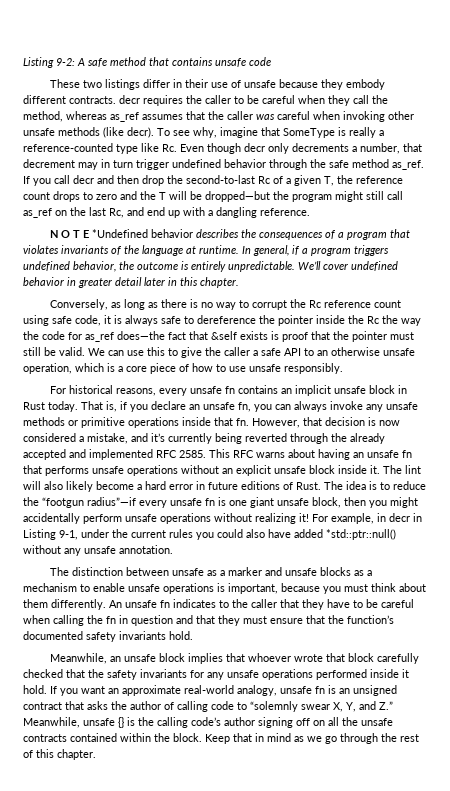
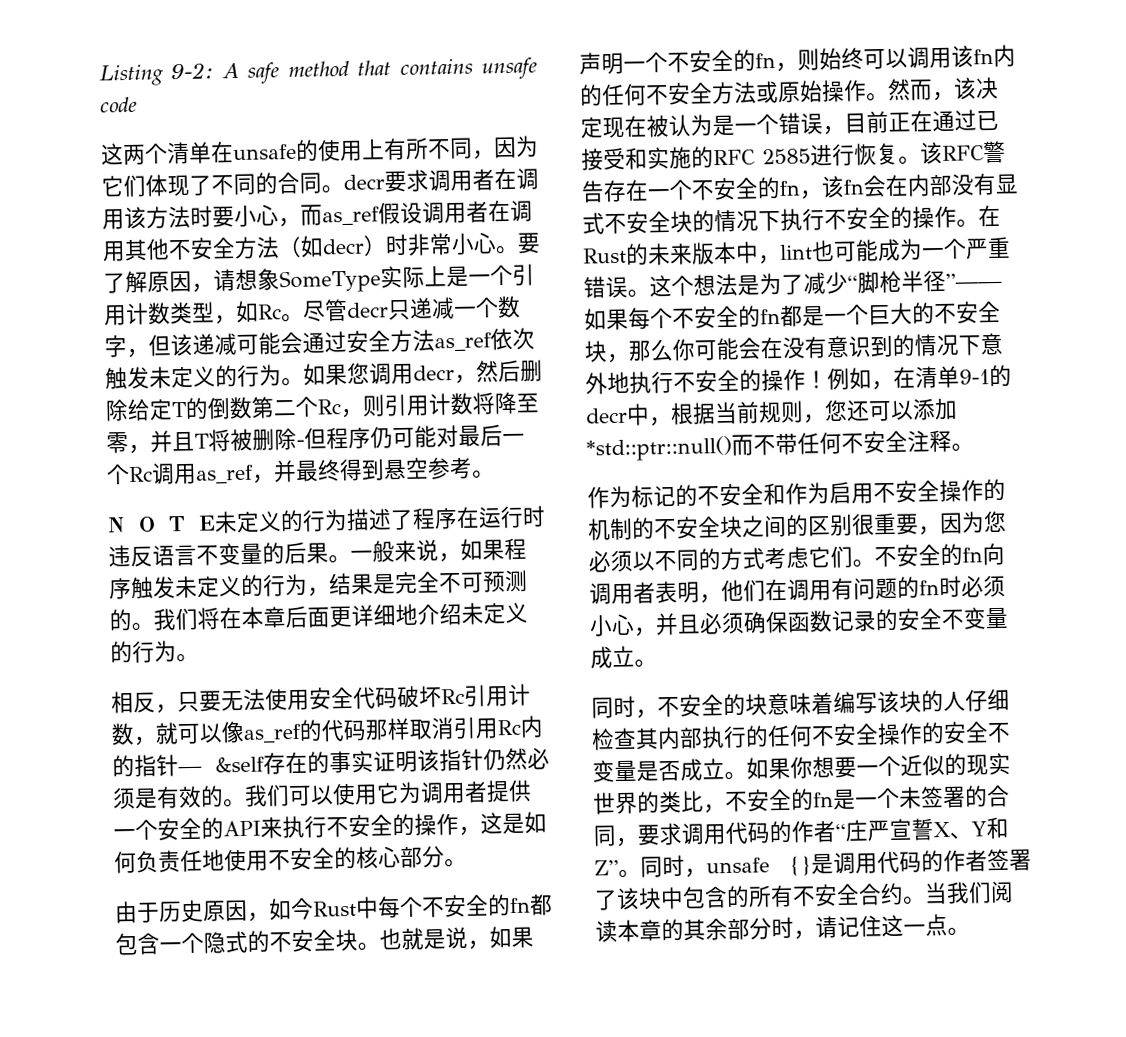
[49,79,385,90] [23,95,388,106] [23,111,414,122] [23,127,384,138] [23,143,422,154] [23,159,424,170] [23,175,403,186] [23,191,403,202] [23,207,310,218] [49,229,410,240] [23,245,389,256] [23,261,398,272] [23,277,239,288] [49,299,401,310] [23,315,421,326] [23,331,414,342] [23,347,415,358] [23,363,343,374] [49,385,407,396] [23,401,418,412] [23,417,400,428] [23,433,385,444] [23,449,412,460] [23,465,421,476] [23,481,426,492] [23,497,418,508] [23,513,422,524] [23,529,396,540] [23,545,173,556] [49,567,372,576] [23,583,426,594] [23,599,414,610] [23,615,394,626] [23,631,193,642] [49,653,419,664] [23,669,409,680] [23,685,397,696] [23,701,393,712] [23,717,393,728] [23,733,419,744] [23,749,96,760] These two listings differ in their use of unsafe because they embody different contracts. decr requires the caller to be careful when they call the method, whereas as_ref assumes that the caller was careful when invoking other unsafe methods (like decr). To see why, imagine that SomeType is really a reference-counted type like Rc. Even though decr only decrements a number, that decrement may in turn trigger undefined behavior through the safe method as_ref. If you call decr and then drop the second-to-last Rc of a given T, the reference count drops to zero and the T will be dropped—but the program might still call as_ref on the last Rc, and end up with a dangling reference. // N O T E *Undefined behavior describes the consequences of a program that violates invariants of the language at runtime. In general, if a program triggers undefined behavior, the outcome is entirely unpredictable. We’ll cover undefined behavior in greater detail later in this chapter. // Conversely, as long as there is no way to corrupt the Rc reference count using safe code, it is always safe to dereference the pointer inside the Rc the way the code for as_ref does—the fact that &self exists is proof that the pointer must still be valid. We can use this to give the caller a safe API to an otherwise unsafe operation, which is a core piece of how to use unsafe responsibly. // For historical reasons, every unsafe fn contains an implicit unsafe block in Rust today. That is, if you declare an unsafe fn, you can always invoke any unsafe methods or primitive operations inside that fn. However, that decision is now considered a mistake, and it’s currently being reverted through the already accepted and implemented RFC 2585. This RFC warns about having an unsafe fn that performs unsafe operations without an explicit unsafe block inside it. The lint will also likely become a hard error in future editions of Rust. The idea is to reduce the “footgun radius”—if every unsafe fn is one giant unsafe block, then you might accidentally perform unsafe operations without realizing it! For example, in decr in Listing 9-1, under the current rules you could also have added *std::ptr::null() without any unsafe annotation. // The distinction between unsafe as a marker and unsafe blocks as a mechanism to enable unsafe operations is important, because you must think about them differently. An unsafe fn indicates to the caller that they have to be careful when calling the fn in question and that they must ensure that the function’s documented safety invariants hold. // Meanwhile, an unsafe block implies that whoever wrote that block carefully checked that the safety invariants for any unsafe operations performed inside it hold. If you want an approximate real-world analogy, unsafe fn is an unsigned contract that asks the author of calling code to “solemnly swear X, Y, and Z.” Meanwhile, unsafe {} is the calling code’s author signing off on all the unsafe contracts contained within the block. Keep that in mind as we go through the rest of this chapter. -> [100,135,539,166] [101,167,539,198] [102,199,533,230] [102,232,541,262] [103,263,535,294] [103,295,521,326] [104,327,535,359] [105,359,543,390] [105,391,540,422] [106,424,525,455] [106,457,495,485] [107,505,546,534] [108,537,527,568] [109,569,528,600] [109,602,528,632] [110,640,199,664] [111,683,531,714] [111,715,544,746] [112,747,550,778] [112,779,532,810] [113,811,547,841] [114,845,467,874] [115,894,553,924] [115,926,534,956] [579,44,1016,75] [579,76,999,107] [580,109,999,139] [581,140,1006,171] [581,172,1019,203] [582,204,1001,235] [583,236,1011,266] [583,269,1002,299] [584,300,1001,331] [584,332,1004,364] [585,364,1012,395] [585,397,958,427] [586,429,974,462] [587,478,1006,509] [588,510,1007,541] [588,542,1005,573] [589,574,1006,605] [589,607,1009,637] [590,645,657,669] [591,688,1010,719] [591,721,1011,751] [592,752,1011,783] [593,784,1010,815] [593,816,1010,848] [594,848,1032,879] [594,880,1014,911] [595,913,970,943] 这两个清单在unsafe的使用上有所不同，因为它们体现了不同的合同。decr要求调用者在调用该方法时要小心，而as_ref假设调用者在调用其他不安全方法（如decr）时非常小心。要了解原因，请想象SomeType实际上是一个引用计数类型，如Rc。尽管decr只递减一个数字，但该递减可能会通过安全方法as_ref依次触发未定义的行为。如果您调用decr，然后删除给定T的倒数第二个Rc，则引用计数将降至零，并且T将被删除-但程序仍可能对最后一个Rc调用as_ref，并最终得到悬空参考。 // N O T E未定义的行为描述了程序在运行时违反语言不变量的后果。一般来说，如果程序触发未定义的行为，结果是完全不可预测的。我们将在本章后面更详细地介绍未定义的行为。 // 相反，只要无法使用安全代码破坏Rc引用计数，就可以像as_ref的代码那样取消引用Rc内的指针— &self存在的事实证明该指针仍然必须是有效的。我们可以使用它为调用者提供一个安全的API来执行不安全的操作，这是如何负责任地使用不安全的核心部分。 // 由于历史原因，如今Rust中每个不安全的fn都包含一个隐式的不安全块。也就是说，如果声明一个不安全的fn，则始终可以调用该fn内的任何不安全方法或原始操作。然而，该决定现在被认为是一个错误，目前正在通过已接受和实施的RFC 2585进行恢复。该RFC警告存在一个不安全的fn，该fn会在内部没有显式不安全块的情况下执行不安全的操作。在Rust的未来版本中，lint也可能成为一个严重错误。这个想法是为了减少“脚枪半径”——如果每个不安全的fn都是一个巨大的不安全块，那么你可能会在没有意识到的情况下意外地执行不安全的操作！例如，在清单9-1的decr中，根据当前规则，您还可以添加*std::ptr::null()而不带任何不安全注释。 // 作为标记的不安全和作为启用不安全操作的机制的不安全块之间的区别很重要，因为您必须以不同的方式考虑它们。不安全的fn向调用者表明，他们在调用有问题的fn时必须小心，并且必须确保函数记录的安全不变量成立。 // 同时，不安全的块意味着编写该块的人仔细检查其内部执行的任何不安全操作的安全不变量是否成立。如果你想要一个近似的现实世界的类比，不安全的fn是一个未签署的合同，要求调用代码的作者“庄严宣誓X、Y和Z”。同时，unsafe {}是调用代码的作者签署了该块中包含的所有不安全合约。当我们阅读本章的其余部分时，请记住这一点。

